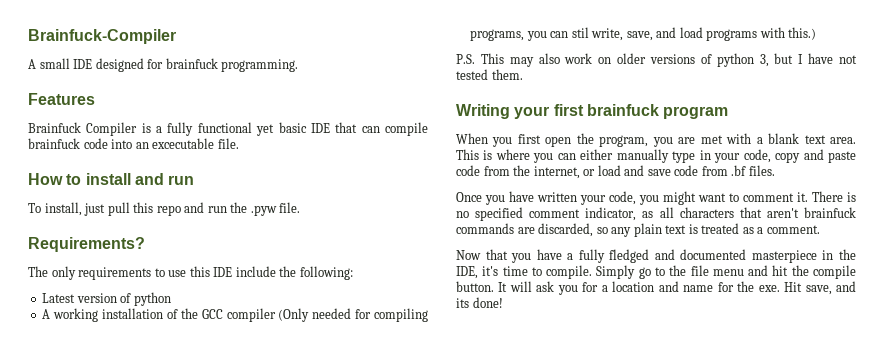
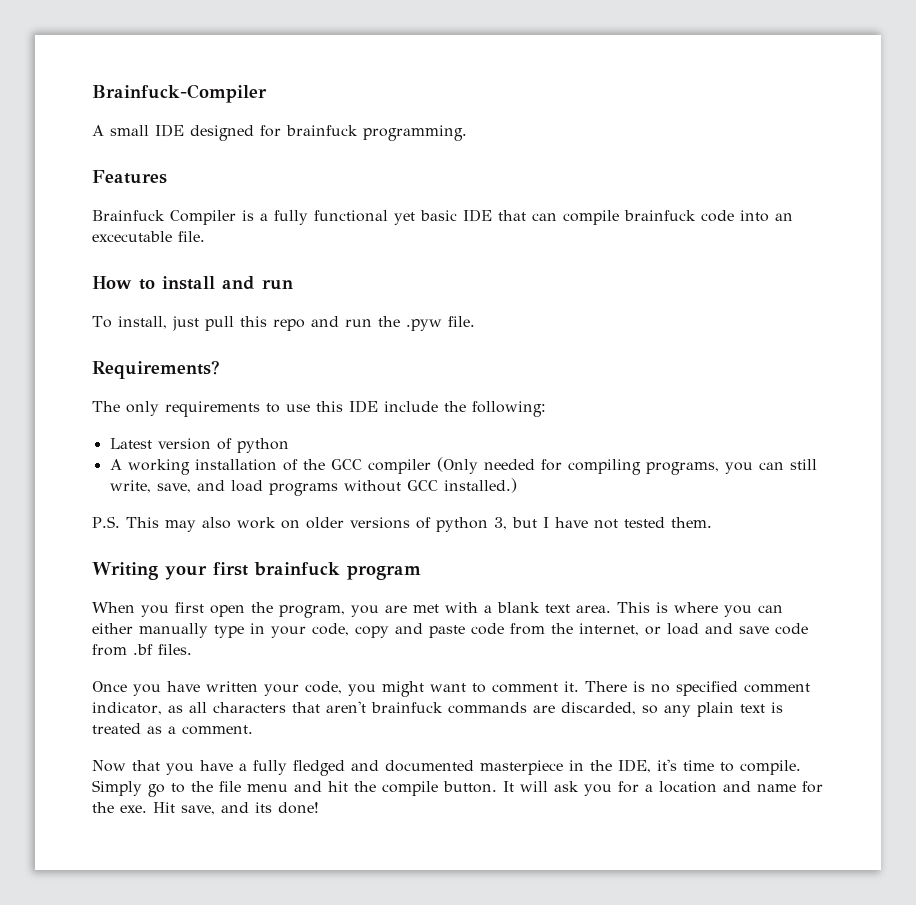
[571,27,589,38] stil -> [789,459,817,470] still
[759,27,817,40] with this.) -> [343,478,517,493] without GCC installed.)

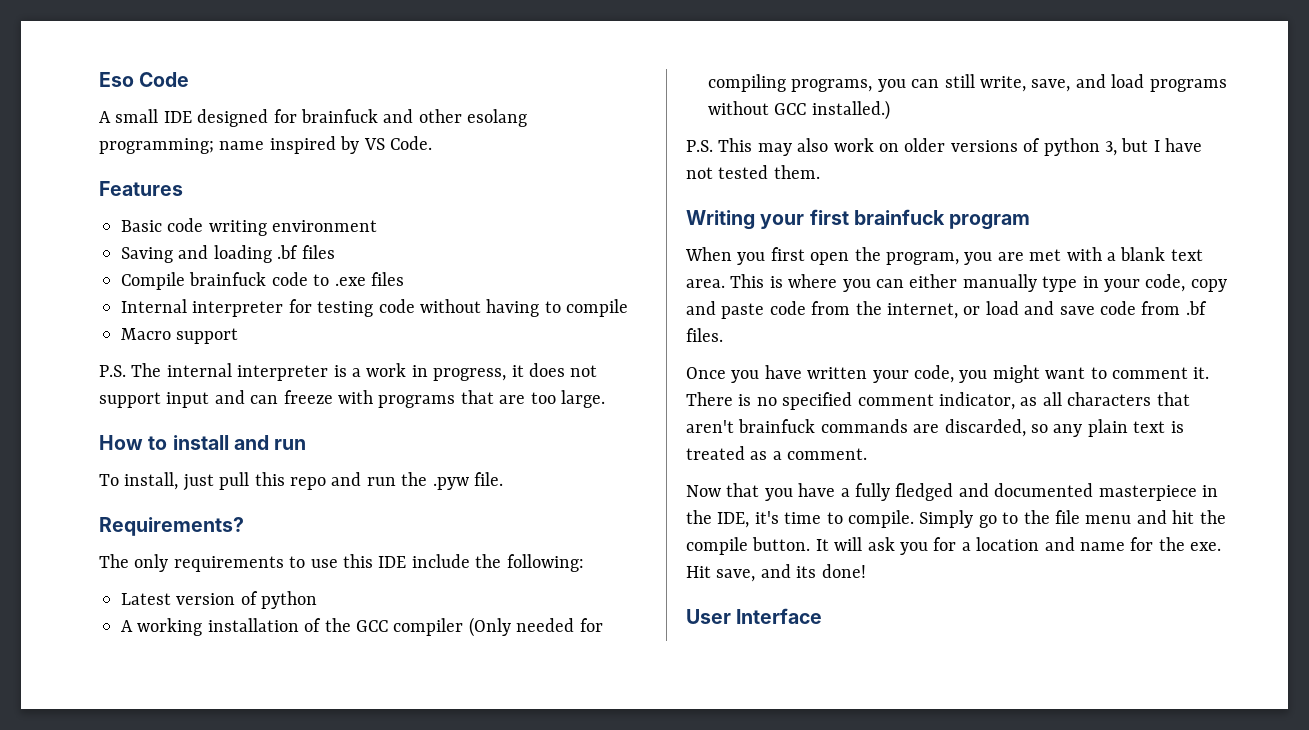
[92,84,267,103] Brainfuck-Compiler -> [99,72,190,87] Eso Code
[363,125,467,141] [92,170,167,184] [92,209,793,225] [92,231,205,242] programming. // Features // Brainfuck Compiler is a fully functional yet basic IDE that can compile brainfuck code into an excecutable file. -> [383,109,528,127] [99,136,432,154] [99,181,183,196] [121,218,378,236] [121,245,335,263] [121,272,404,290] [121,299,629,317] [121,328,239,344] [99,363,598,381] [99,390,605,408] and other esolang programming; name inspired by VS Code. // Features // Basic code writing environment // Saving and loading .bf files // Compile brainfuck code to .exe files // Internal interpreter for testing code without having to compile // Macro support // P.S. The internal interpreter is a work in progress, it does not support input and can freeze with programs that are too large.
(319, 808) none -> [686,608,823,624] // User Interface

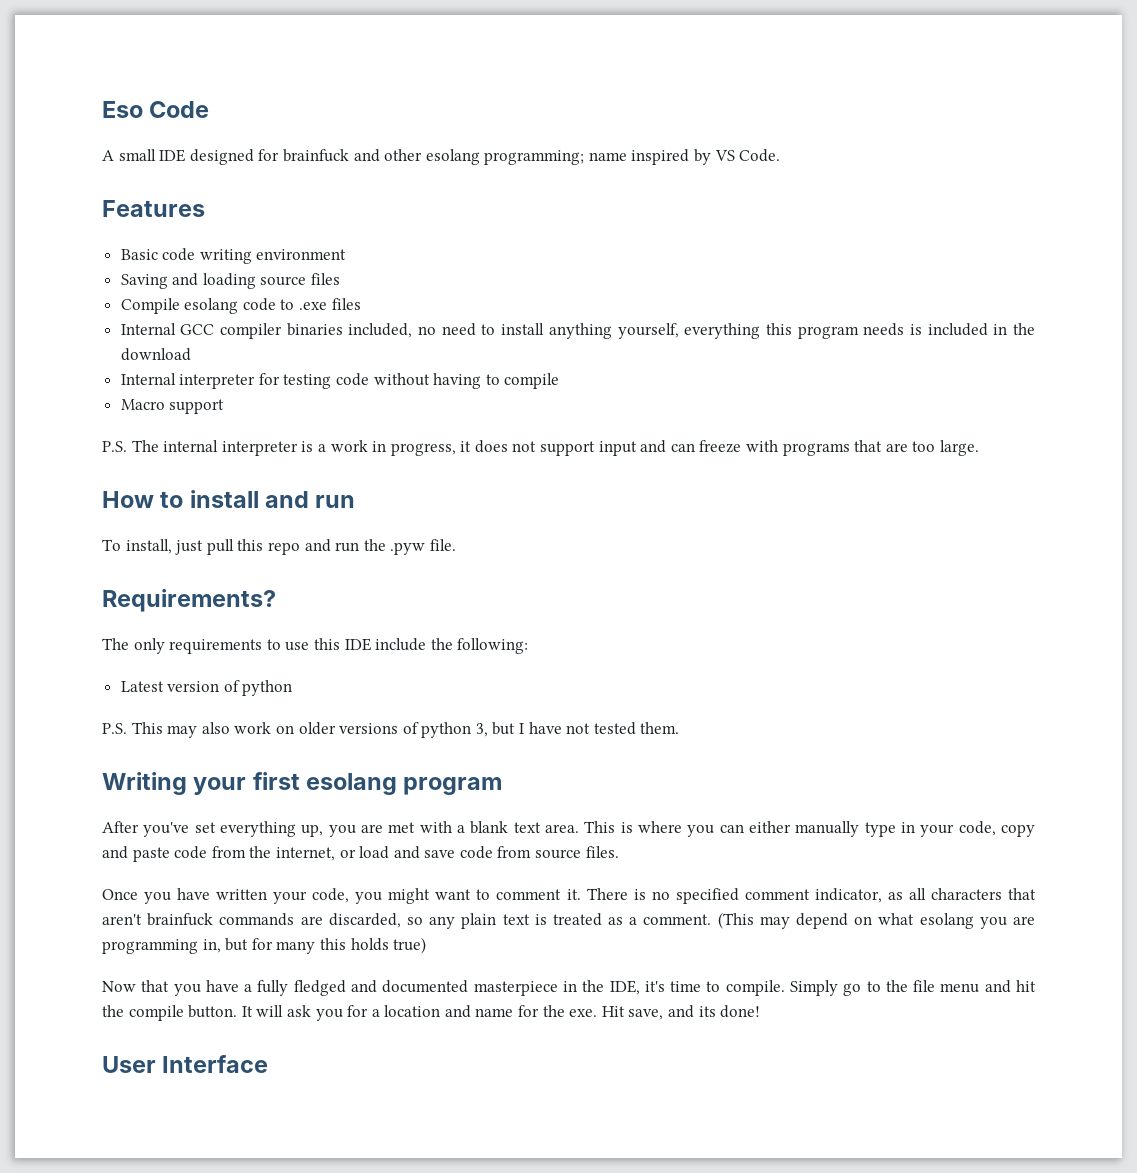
[277,245,299,259] .bf -> [260,276,307,286] source
[189,272,267,286] brainfuck -> [184,298,239,314] esolang
(404, 279) none -> [120,323,1035,339] [120,348,191,361] // Internal GCC compiler binaries included, no need to install anything yourself, everything this program needs is included in the download
[121,617,603,637] [708,74,1227,92] [708,100,890,120] // A working installation of the GCC compiler (Only needed for compiling programs, you can still write, save, and load programs without GCC installed.) -> (293, 688) none
[853,209,945,225] brainfuck -> [306,773,398,795] esolang
[685,247,959,265] When you first open the program, -> [102,821,324,837] After you've set everything up,
[1185,301,1207,315] .bf -> [535,849,582,859] source
(868, 454) none -> [717,912,1035,929] [102,937,427,954] (This may depend on what esolang you are programming in, but for many this holds true)

